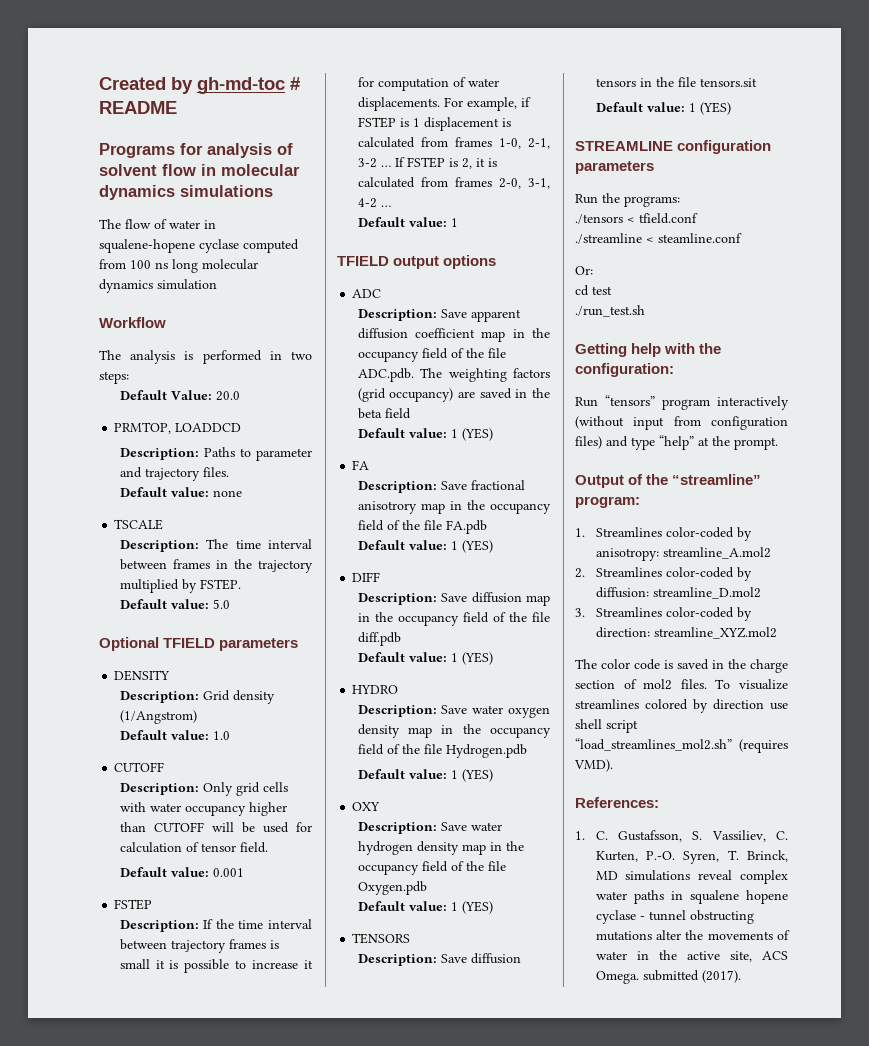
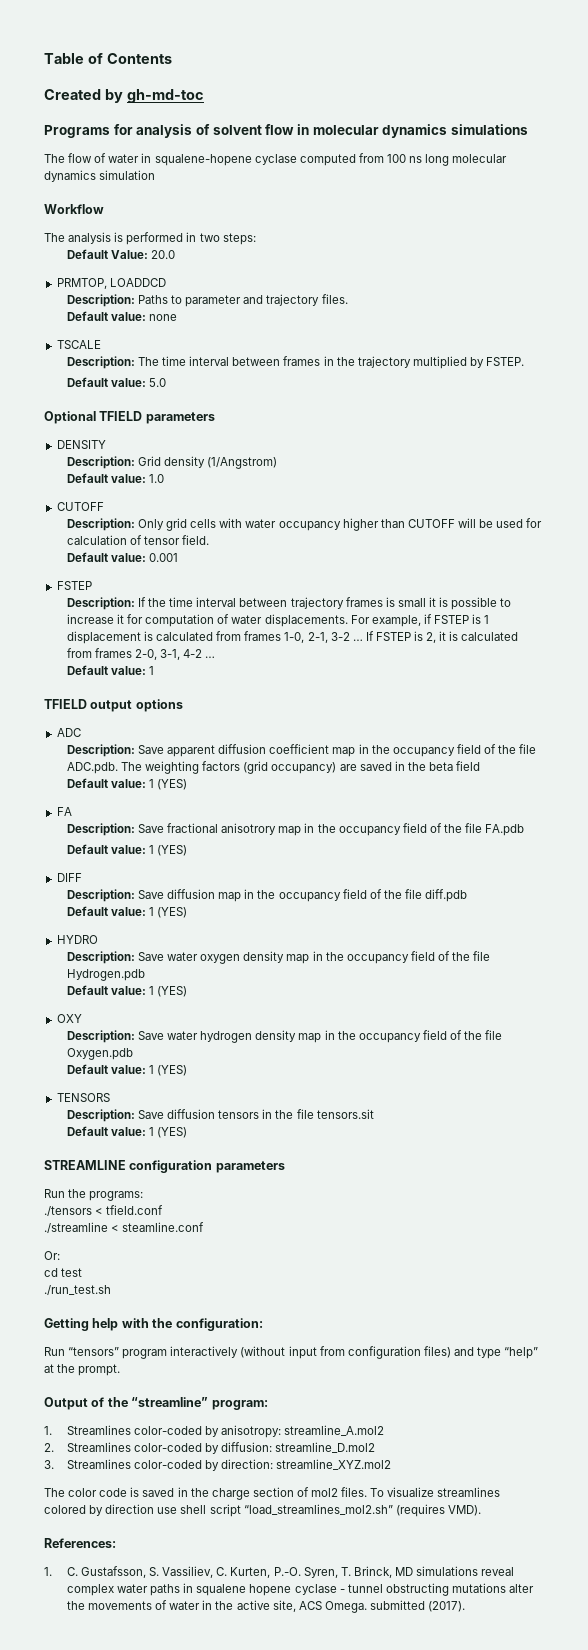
(99, 83) none -> [44,53,172,64] Table of Contents //
[290,77,300,90] [99,101,177,114] # README -> (204, 96) none

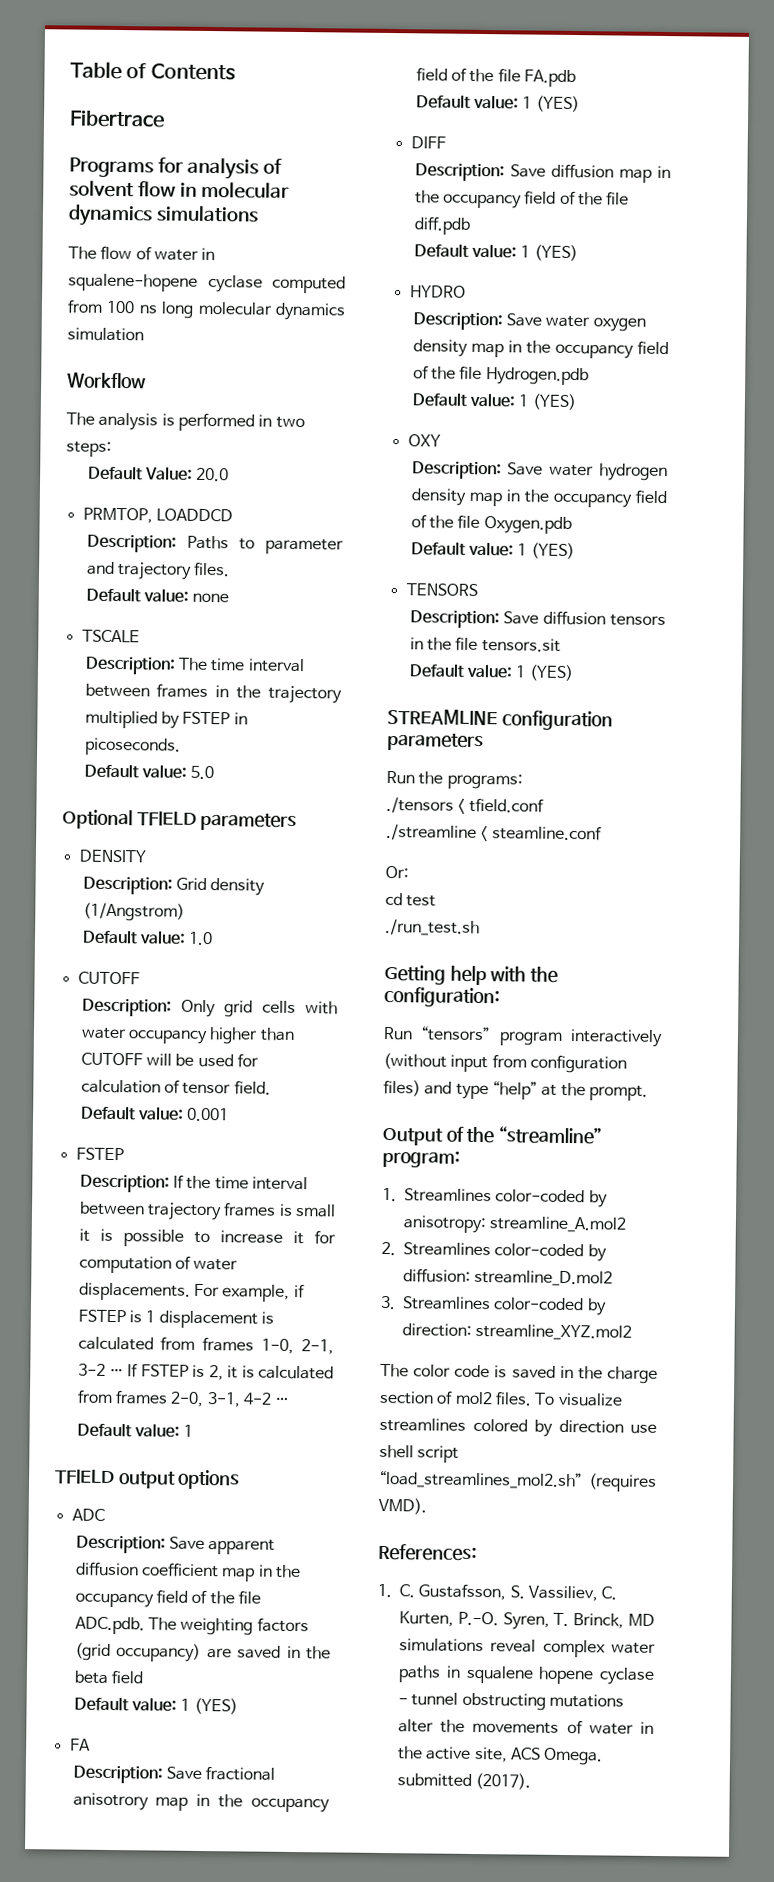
[44,89,204,103] Created by gh-md-toc -> [69,110,165,128] Fibertrace
[486,357,525,366] FSTEP. -> [182,711,248,725] [84,737,181,756] FSTEP in picoseconds.

